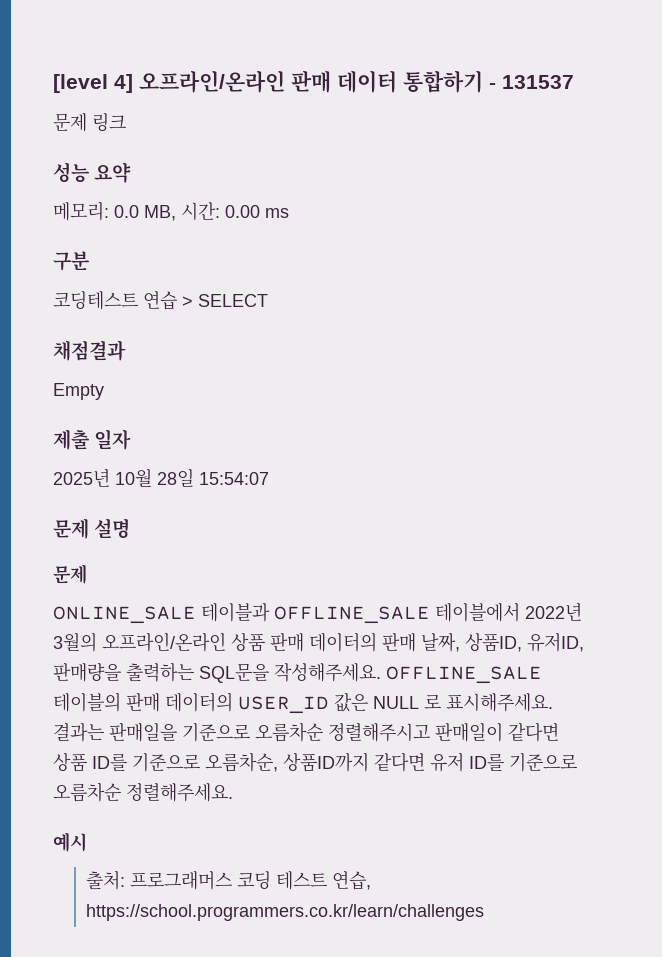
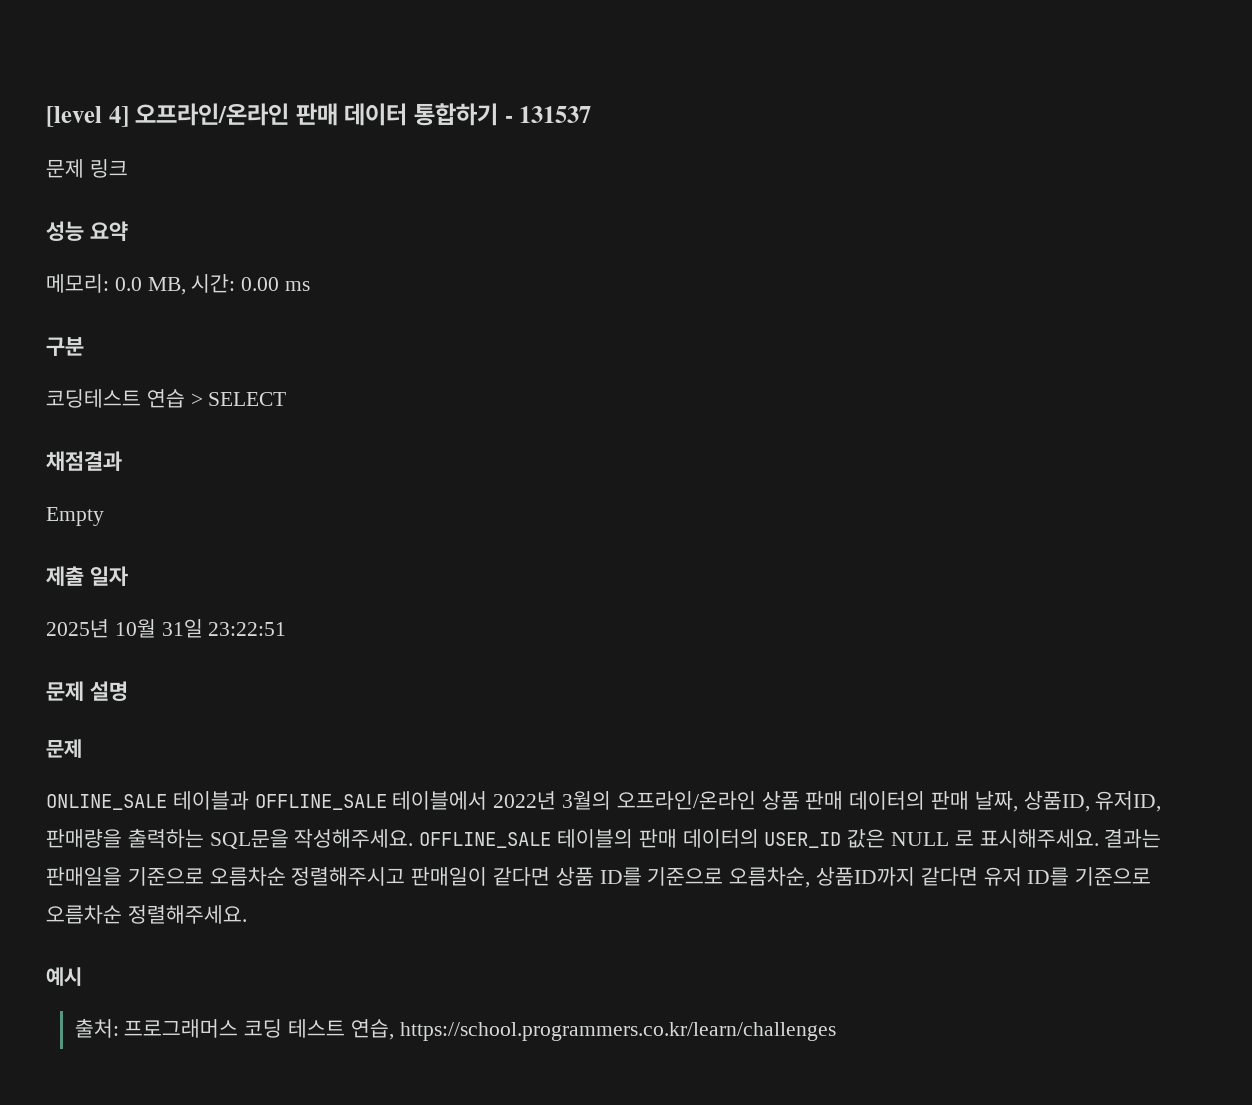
[157,469,269,487] 28일 15:54:07 -> [161,619,287,638] 31일 23:22:51

